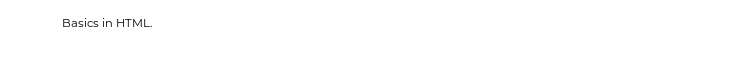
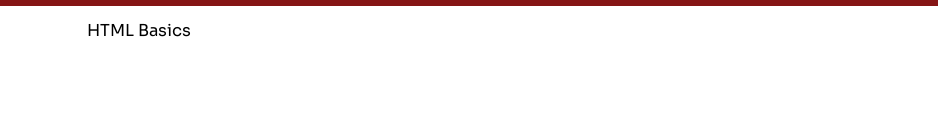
[62,18,153,27] Basics in HTML. -> [87,23,192,37] HTML Basics

